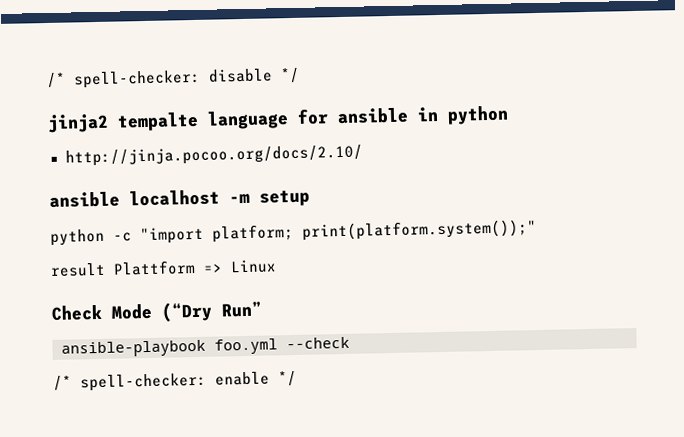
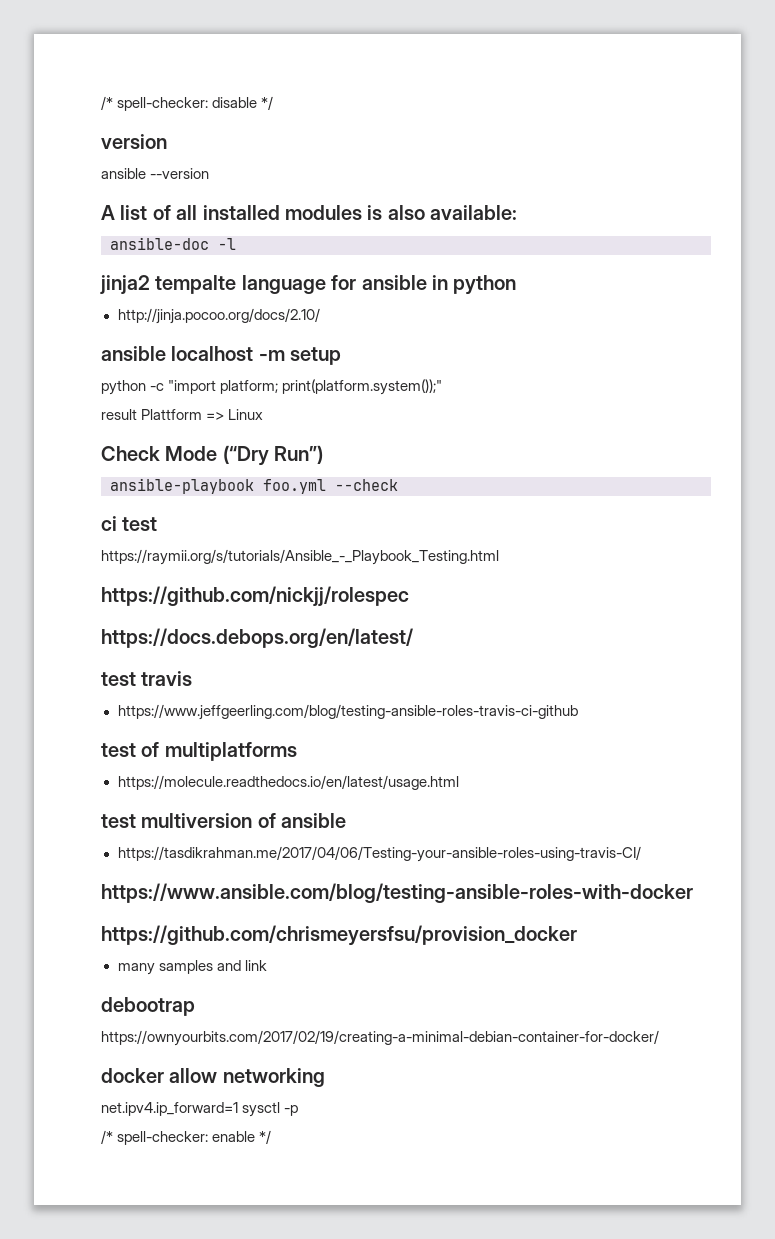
(300, 75) none -> [101,134,167,149] [101,168,210,179] [101,205,518,220] [110,237,236,250] // version // ansible --version // A list of all installed modules is also available: // ansible-doc -l
[221,301,262,318] Run” -> [274,445,324,464] Run”)
(350, 343) none -> [101,516,158,531] [101,549,499,565] [101,586,409,607] [101,628,413,648] [101,671,193,686] [117,704,578,720] [101,742,297,761] [117,775,459,790] [101,813,347,828] [117,846,641,862] [101,883,693,903] [101,925,577,946] [117,960,267,975] [101,997,195,1016] [101,1030,659,1046] [101,1068,325,1087] [101,1102,299,1117] // ci test // https://raymii.org/s/tutorials/Ansible_-_Playbook_Testing.html // https://github.com/nickjj/rolespec // https://docs.debops.org/en/latest/ // test travis // https://www.jeffgeerling.com/blog/testing-ansible-roles-travis-ci-github // test of multiplatforms // https://molecule.readthedocs.io/en/latest/usage.html // test multiversion of ansible // https://tasdikrahman.me/2017/04/06/Testing-your-ansible-roles-using-travis-CI/ // https://www.ansible.com/blog/testing-ansible-roles-with-docker // https://github.com/chrismeyersfsu/provision_docker // many samples and link // debootrap // https://ownyourbits.com/2017/02/19/creating-a-minimal-debian-container-for-docker/ // docker allow networking // net.ipv4.ip_forward=1 sysctl -p

